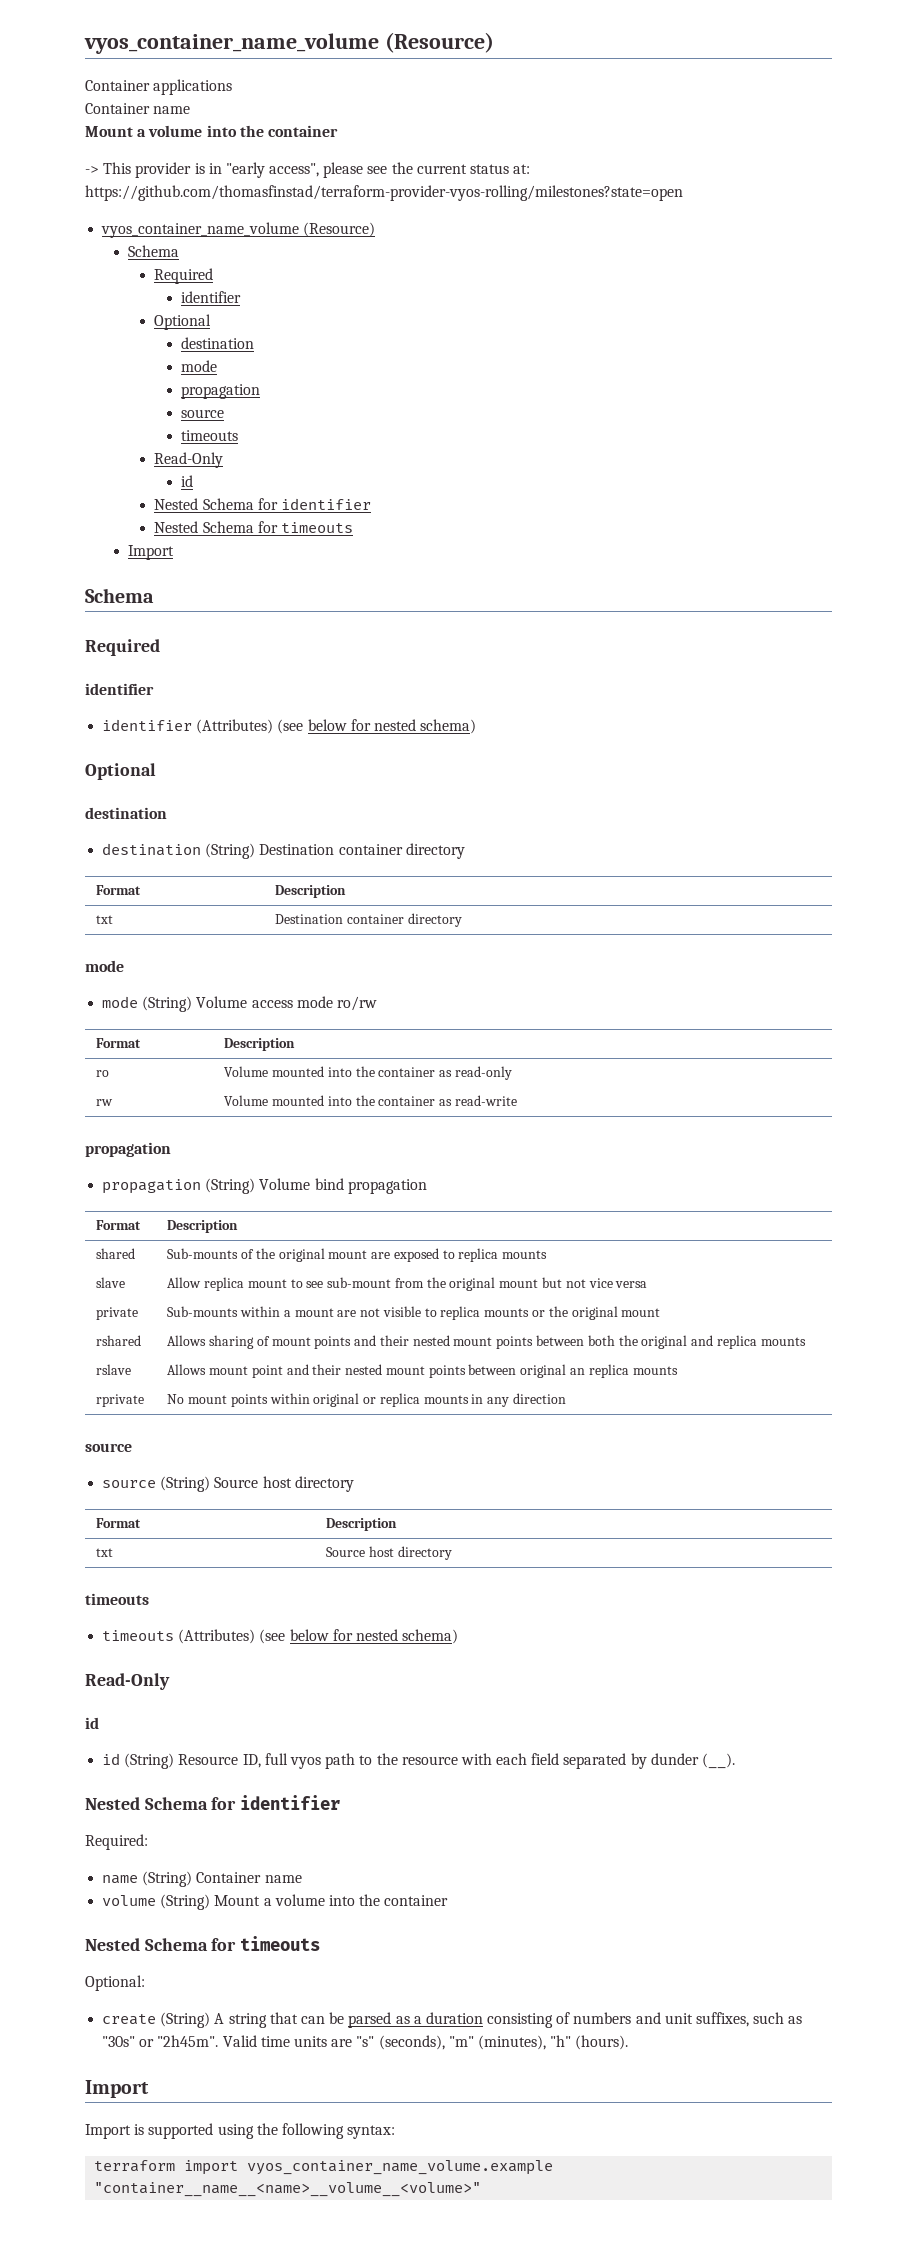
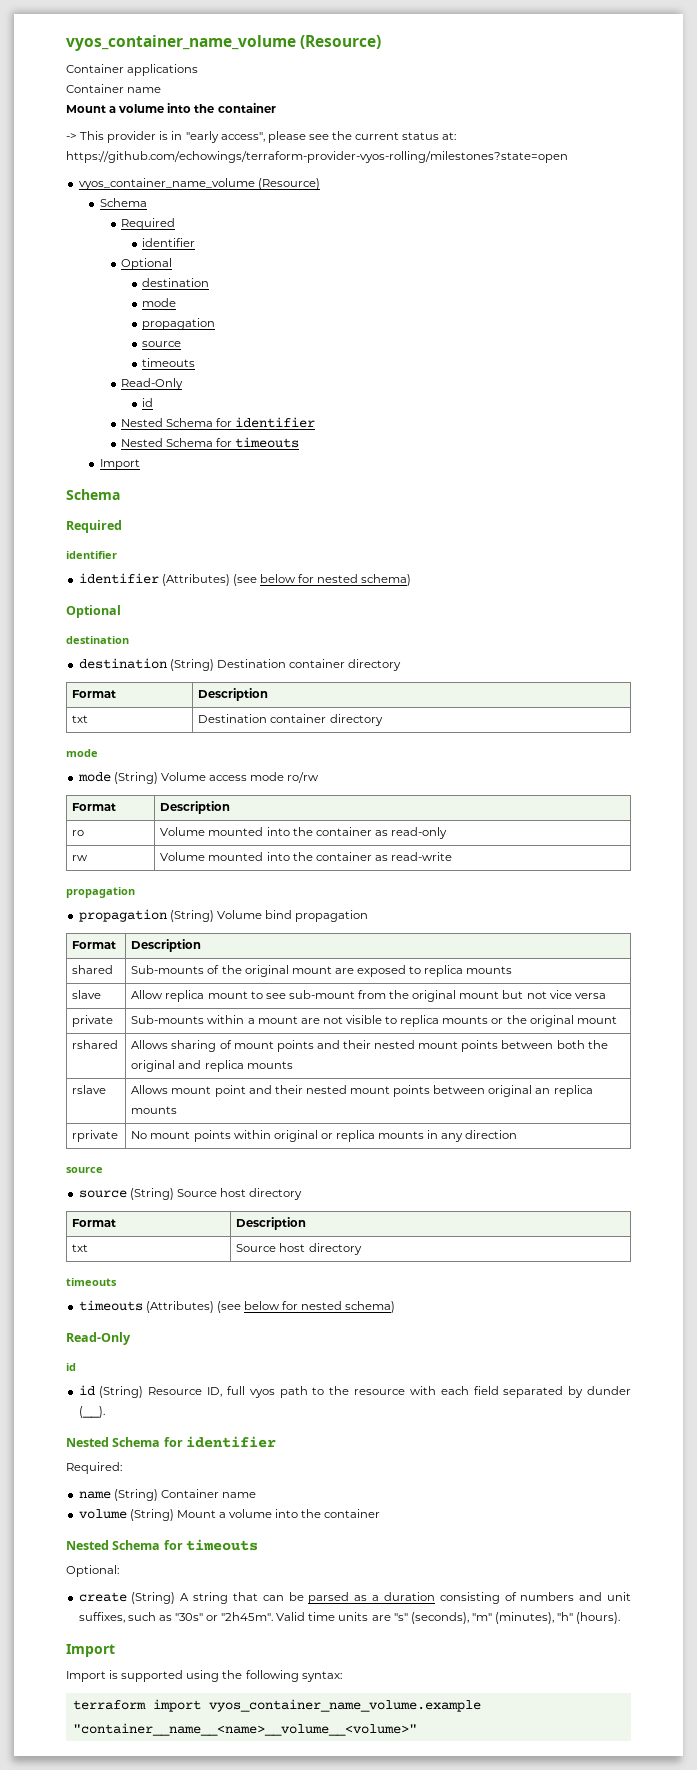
[85,185,683,201] https://github.com/thomasfinstad/terraform-provider-vyos-rolling/milestones?state=open -> [66,151,568,163] https://github.com/echowings/terraform-provider-vyos-rolling/milestones?state=open

